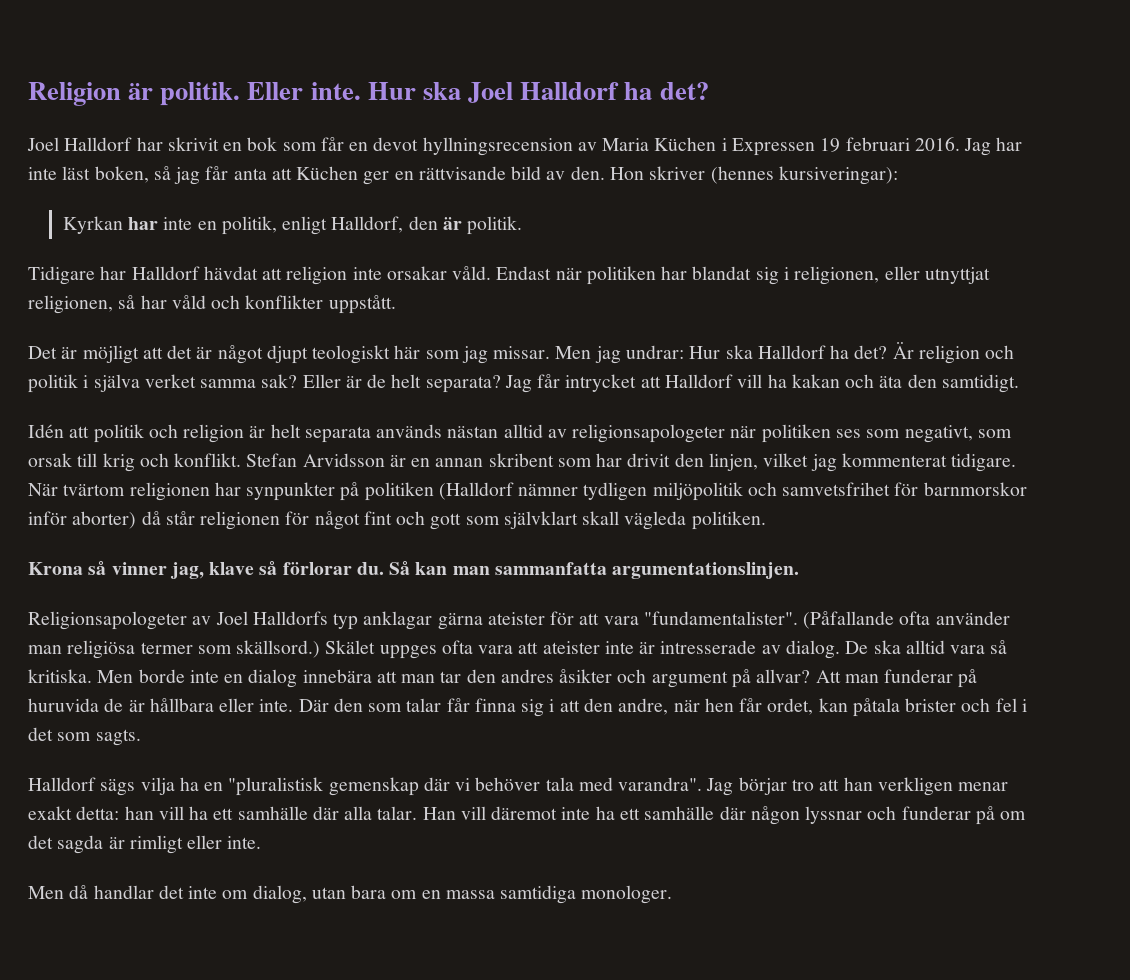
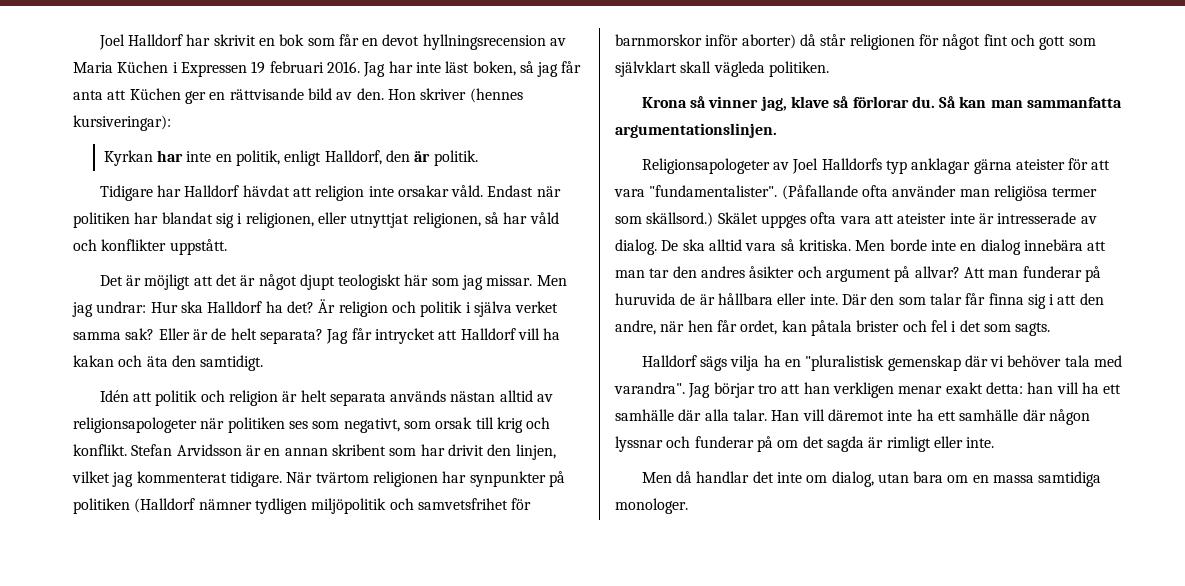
[28,82,709,106] Religion är politik. Eller inte. Hur ska Joel Halldorf ha det? // -> (98, 42) none

